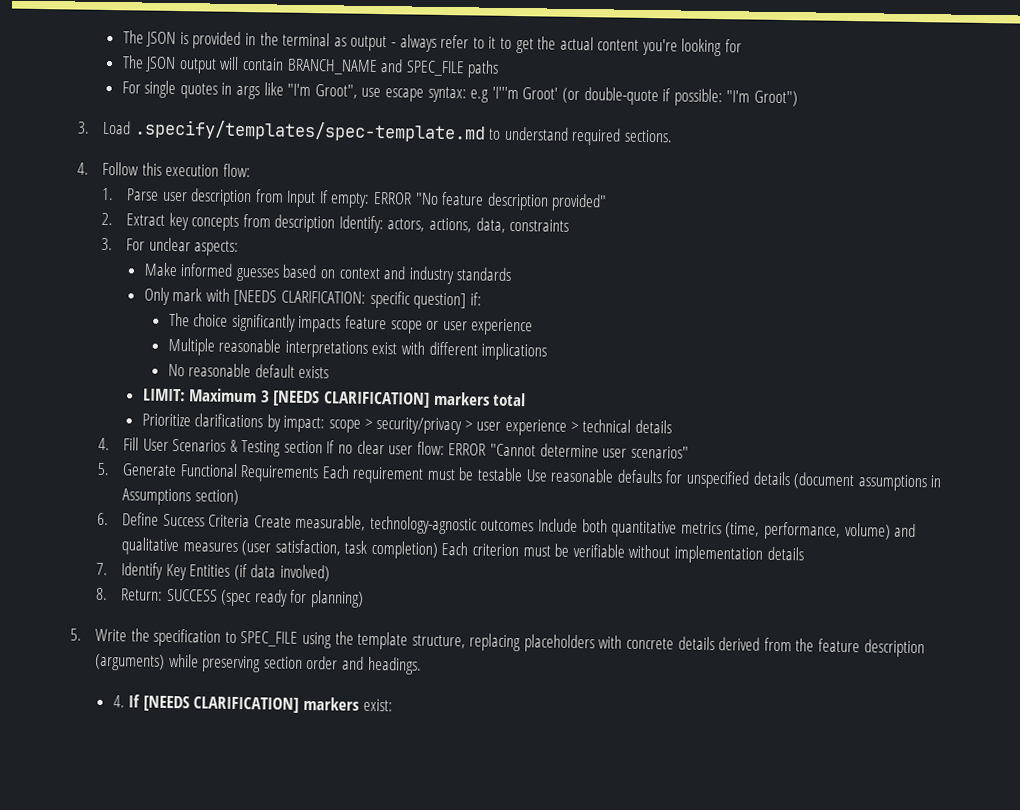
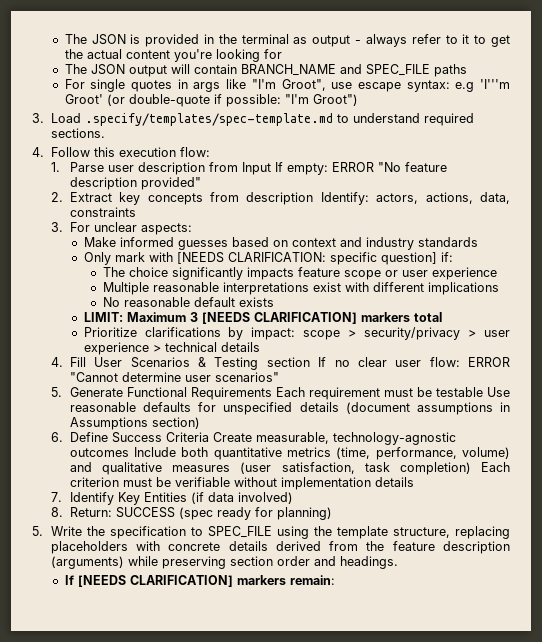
[112,695,125,708] 4. -> (398, 562) none
[362,698,393,712] exist: -> [289,575,335,585] remain:

